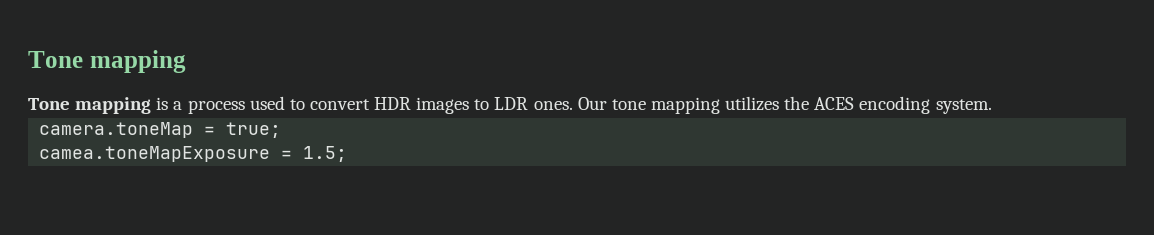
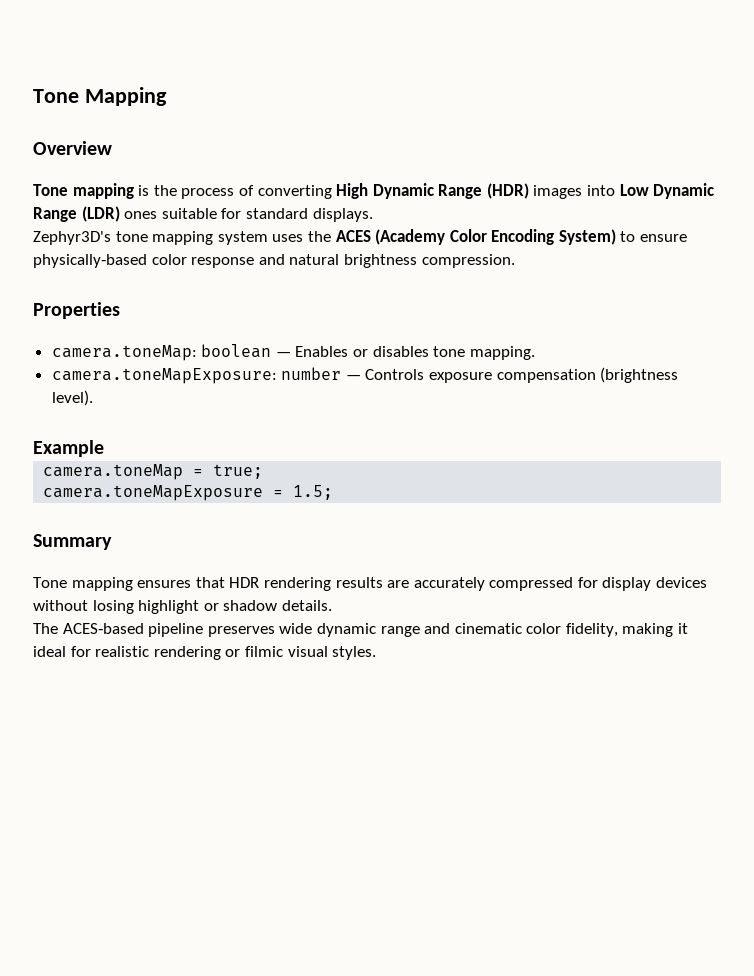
[28,50,186,73] Tone mapping -> [33,87,167,106] [33,141,112,155] Tone Mapping // Overview
[173,96,992,114] a process used to convert HDR images to LDR ones. Our tone mapping utilizes the ACES encoding system. -> [153,183,715,199] [33,206,373,222] [33,229,688,245] [33,254,515,268] [33,302,120,319] [51,344,535,361] [51,367,679,384] [51,390,93,406] [33,440,104,457] the process of converting High Dynamic Range (HDR) images into Low Dynamic Range (LDR) ones suitable for standard displays. // Zephyr3D's tone mapping system uses the ACES (Academy Color Encoding System) to ensure physically‑based color response and natural brightness compression. // Properties // camera.toneMap: boolean — Enables or disables tone mapping. // camera.toneMapExposure: number — Controls exposure compensation (brightness level). // Example
[39,146,271,162] camea.toneMapExposure -> [43,485,264,501] camera.toneMapExposure
(348, 154) none -> [33,534,112,550] [33,577,708,591] [33,600,332,614] [33,623,689,637] [33,646,377,660] // Summary // Tone mapping ensures that HDR rendering results are accurately compressed for display devices without losing highlight or shadow details. // The ACES‑based pipeline preserves wide dynamic range and cinematic color fidelity, making it ideal for realistic rendering or filmic visual styles.

